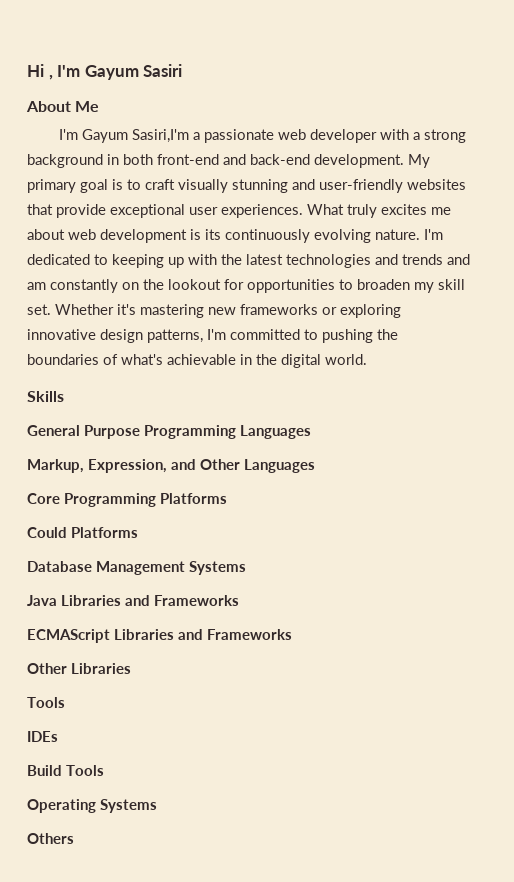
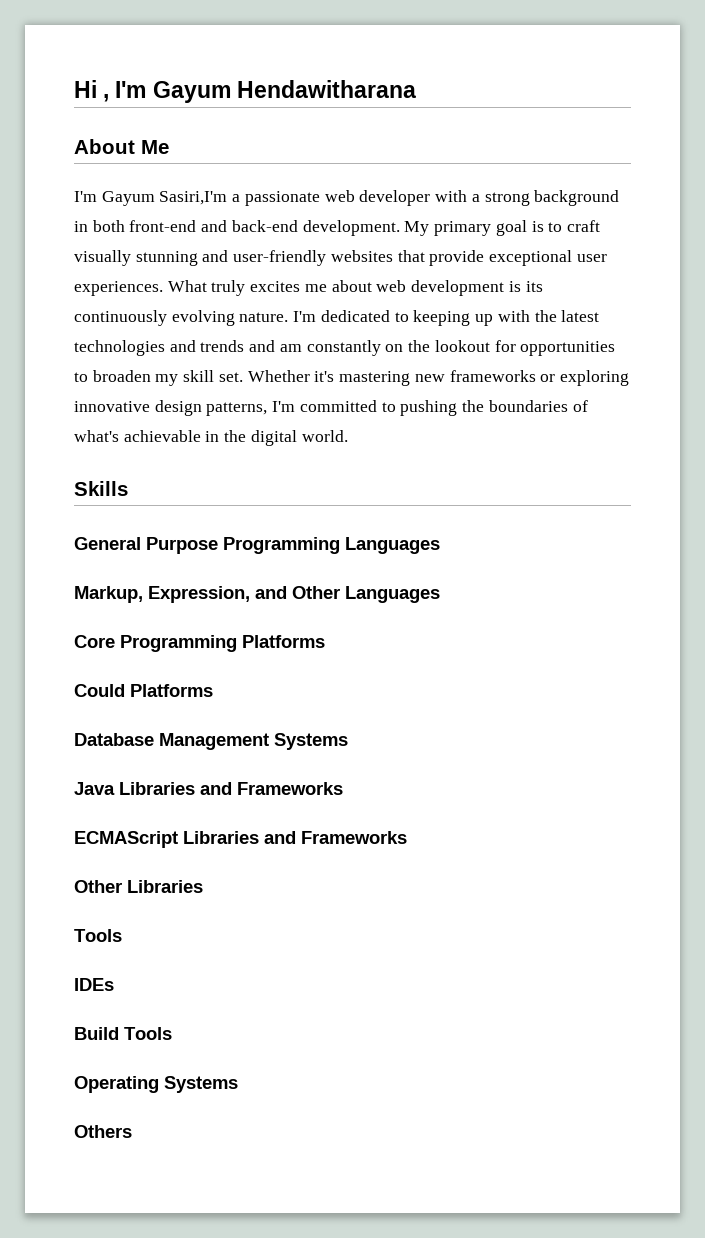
[143,64,183,77] Sasiri -> [236,80,416,98] Hendawitharana

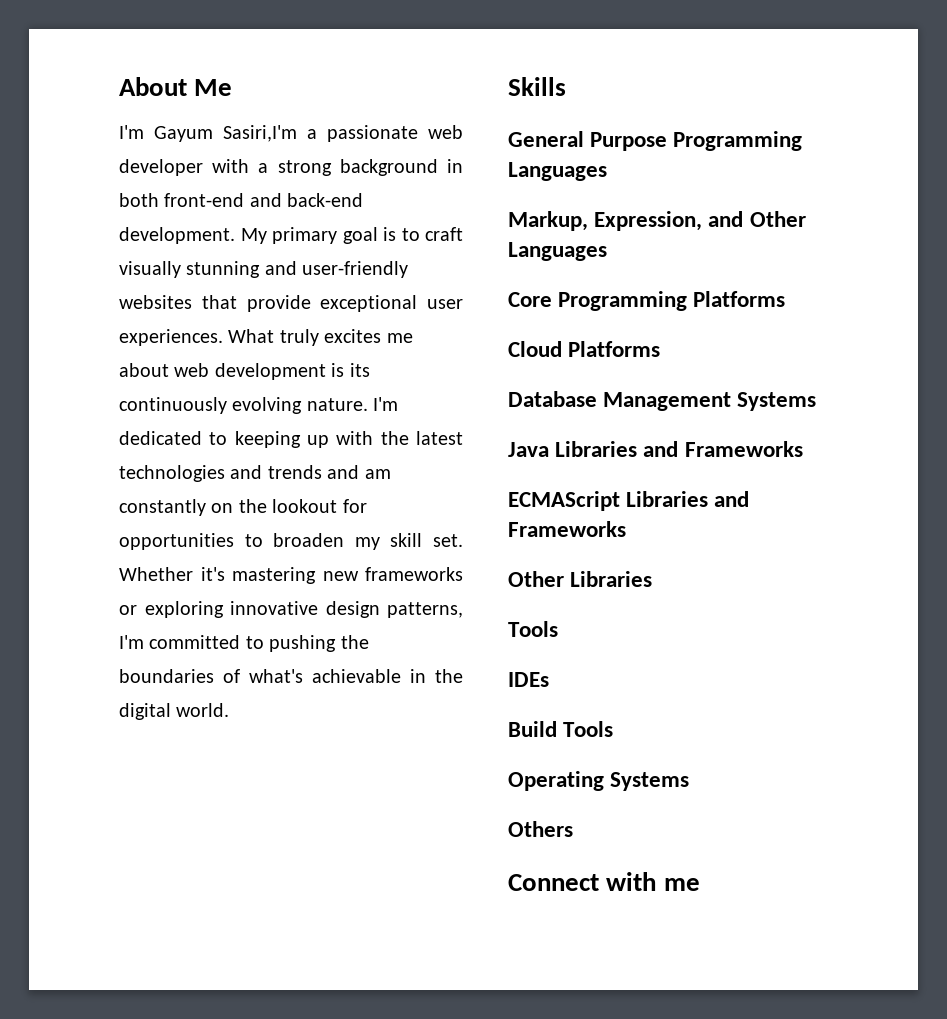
[74,80,416,103] Hi , I'm Gayum Hendawitharana // -> (119, 86) none
[74,684,125,697] Could -> [508,341,562,357] Cloud
(132, 1131) none -> [508,872,700,891] // Connect with me

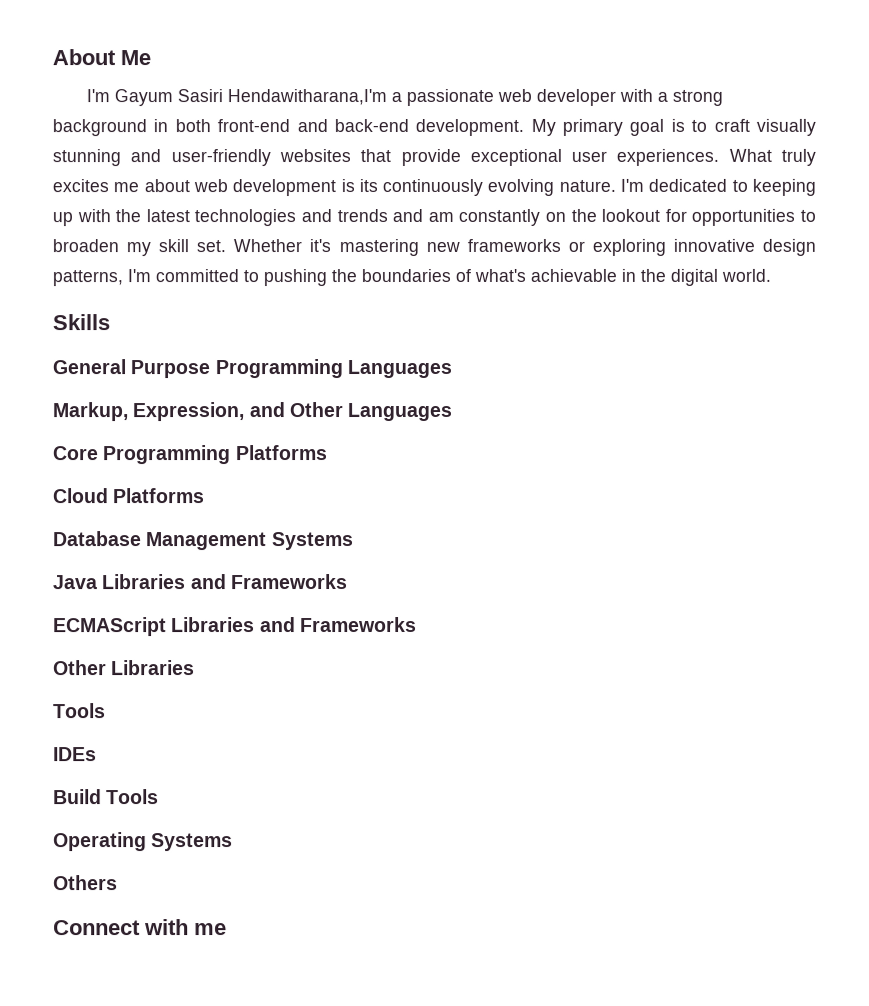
[223,125,297,142] Sasiri,I'm -> [177,89,388,106] Sasiri Hendawitharana,I'm

